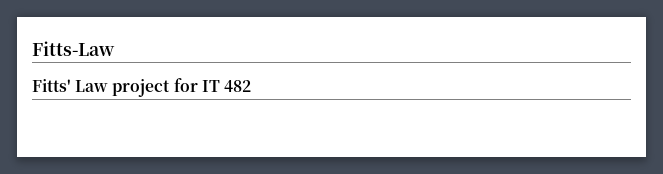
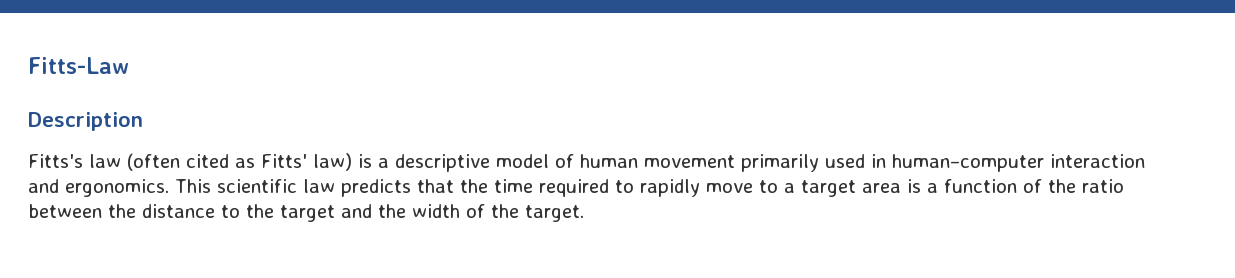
[32,78,251,97] Fitts' Law project for IT 482 -> [28,112,143,131] [28,153,1145,172] [28,179,1124,197] [28,204,584,222] Description // Fitts's law (often cited as Fitts' law) is a descriptive model of human movement primarily used in human–computer interaction and ergonomics. This scientific law predicts that the time required to rapidly move to a target area is a function of the ratio between the distance to the target and the width of the target.

